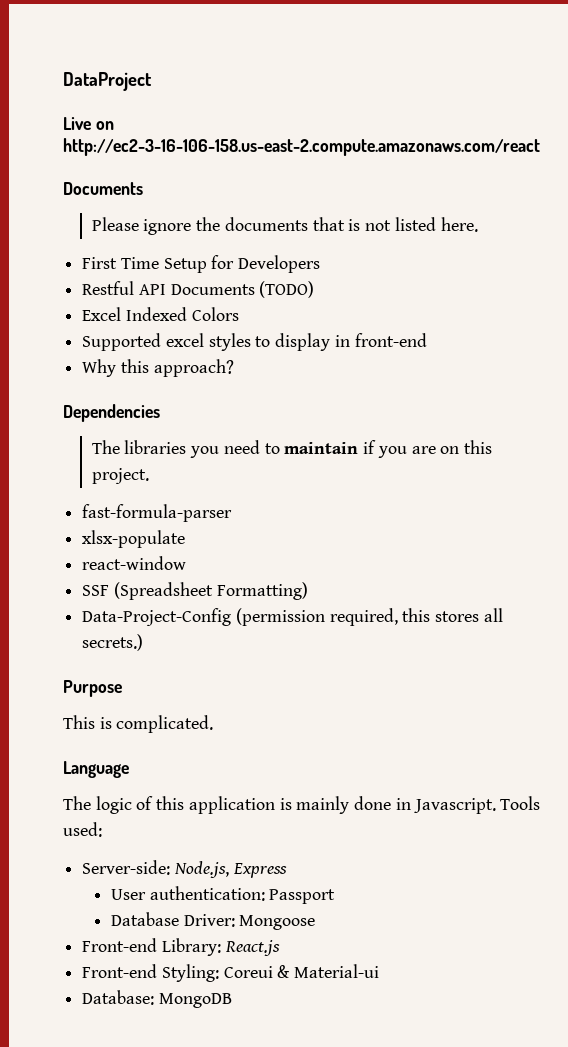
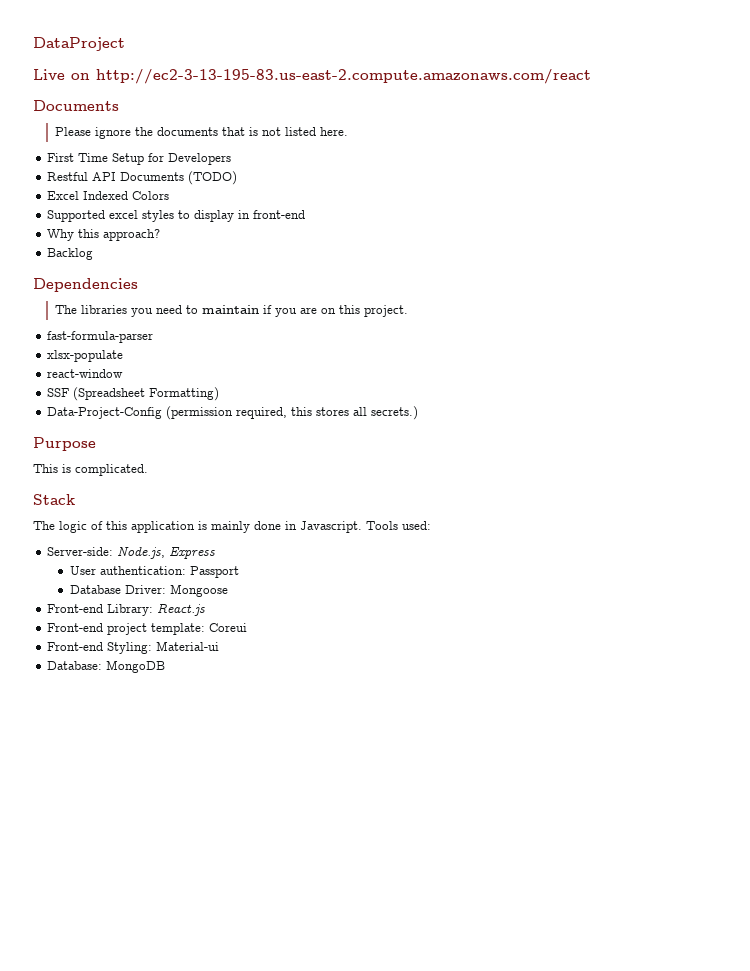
[63,138,540,156] http://ec2-3-16-106-158.us-east-2.compute.amazonaws.com/react -> [96,69,591,84] http://ec2-3-13-195-83.us-east-2.compute.amazonaws.com/react
(234, 368) none -> [47,248,94,260] // Backlog
[63,761,129,778] Language -> [33,494,75,505] Stack
(280, 948) none -> [47,623,248,635] // Front-end project template: Coreui
[223,965,291,978] Coreui & -> (153, 648) none

